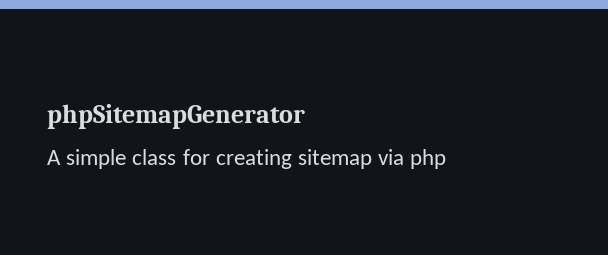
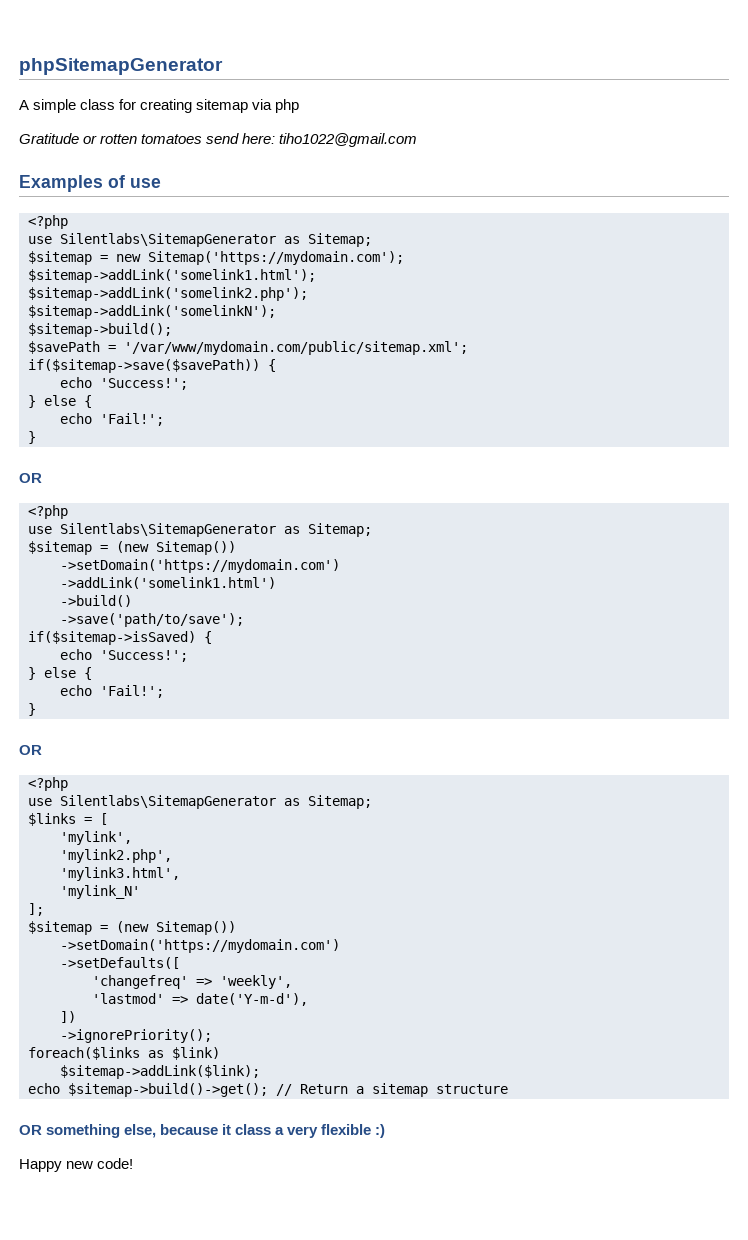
(447, 159) none -> [19,133,418,147] [19,175,161,192] [28,215,68,229] [28,233,372,247] [28,251,404,265] [28,269,316,283] [28,287,308,301] [28,305,276,319] [28,323,172,337] [28,341,468,355] [28,359,276,373] [60,377,188,390] [28,395,92,408] [60,413,164,426] [28,431,36,444] [19,473,42,483] [28,505,68,519] [28,523,372,537] [28,541,236,555] [60,559,340,573] [60,577,276,589] [60,595,132,607] [60,613,244,627] [28,631,212,645] [60,649,188,662] [28,667,92,680] [60,685,164,698] [28,703,36,716] [19,745,42,755] [28,777,68,791] [28,795,372,809] [28,813,108,826] [60,831,132,845] [60,849,172,863] [60,867,180,881] [60,885,140,899] [28,903,44,916] [28,921,236,935] [60,939,340,953] [60,957,180,969] [92,975,292,989] [92,993,308,1006] [60,1011,76,1023] [60,1029,212,1043] [28,1047,220,1060] [60,1065,260,1079] [28,1083,508,1097] [19,1124,386,1138] [19,1158,134,1172] // Gratitude or rotten tomatoes send here: tiho1022@gmail.com // Examples of use // <?php // use Silentlabs\SitemapGenerator as Sitemap; // $sitemap = new Sitemap('https://mydomain.com'); // $sitemap->addLink('somelink1.html'); // $sitemap->addLink('somelink2.php'); // $sitemap->addLink('somelinkN'); // $sitemap->build(); // $savePath = '/var/www/mydomain.com/public/sitemap.xml'; // if($sitemap->save($savePath)) { // echo 'Success!'; // } else { // echo 'Fail!'; // } // OR // <?php // use Silentlabs\SitemapGenerator as Sitemap; // $sitemap = (new Sitemap()) // ->setDomain('https://mydomain.com') // ->addLink('somelink1.html') // ->build() // ->save('path/to/save'); // if($sitemap->isSaved) { // echo 'Success!'; // } else { // echo 'Fail!'; // } // OR // <?php // use Silentlabs\SitemapGenerator as Sitemap; // $links = [ // 'mylink', // 'mylink2.php', // 'mylink3.html', // 'mylink_N' // ]; // $sitemap = (new Sitemap()) // ->setDomain('https://mydomain.com') // ->setDefaults([ // 'changefreq' => 'weekly', // 'lastmod' => date('Y-m-d'), // ]) // ->ignorePriority(); // foreach($links as $link) // $sitemap->addLink($link); // echo $sitemap->build()->get(); // Return a sitemap structure // OR something else, because it class a very flexible :) // Happy new code!

